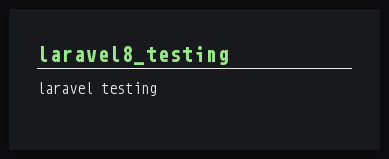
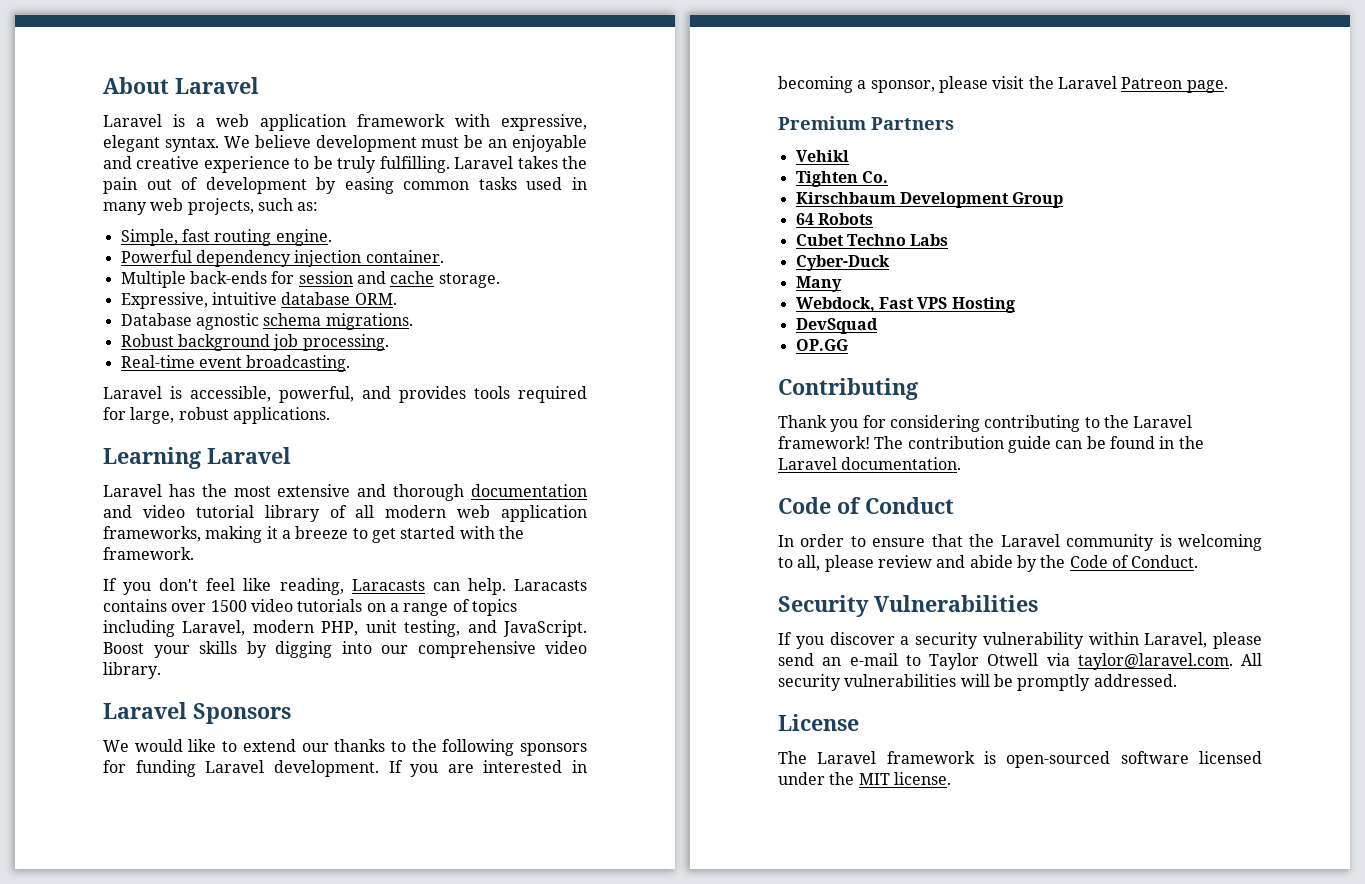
[37,46,229,65] [37,82,157,96] laravel8_testing // laravel testing -> [103,77,259,94] [103,114,587,131] [103,135,587,152] [103,156,588,173] [103,177,587,194] [103,198,319,215] [120,229,332,246] [120,250,444,267] [120,271,500,288] [120,292,397,309] [120,313,413,330] [120,334,389,351] [120,355,351,372] [103,386,587,403] [103,407,330,424] [103,447,291,469] [103,484,587,501] [103,505,587,522] [103,526,524,543] [103,547,194,560] [103,578,587,595] [103,599,517,616] [103,620,587,637] [103,641,587,658] [103,662,161,679] [103,702,291,724] [103,739,587,756] [103,760,587,777] [778,76,1228,93] [778,116,954,130] [795,150,849,162] [795,171,888,187] [795,192,1064,208] [795,213,873,225] [795,234,949,246] [795,255,890,271] [795,276,842,292] [795,297,1015,313] [795,318,878,334] [795,339,848,351] [778,378,918,400] [778,415,1193,432] [778,436,1204,453] [778,457,962,470] [778,497,954,514] [778,534,1262,551] [778,555,1199,572] [778,595,1038,617] [778,632,1262,649] [778,653,1262,670] [778,674,1177,691] [778,714,859,731] [778,751,1262,768] [778,772,951,785] About Laravel // Laravel is a web application framework with expressive, elegant syntax. We believe development must be an enjoyable and creative experience to be truly fulfilling. Laravel takes the pain out of development by easing common tasks used in many web projects, such as: // Simple, fast routing engine. // Powerful dependency injection container. // Multiple back-ends for session and cache storage. // Expressive, intuitive database ORM. // Database agnostic schema migrations. // Robust background job processing. // Real-time event broadcasting. // Laravel is accessible, powerful, and provides tools required for large, robust applications. // Learning Laravel // Laravel has the most extensive and thorough documentation and video tutorial library of all modern web application frameworks, making it a breeze to get started with the framework. // If you don't feel like reading, Laracasts can help. Laracasts contains over 1500 video tutorials on a range of topics including Laravel, modern PHP, unit testing, and JavaScript. Boost your skills by digging into our comprehensive video library. // Laravel Sponsors // We would like to extend our thanks to the following sponsors for funding Laravel development. If you are interested in becoming a sponsor, please visit the Laravel Patreon page. // Premium Partners // Vehikl // Tighten Co. // Kirschbaum Development Group // 64 Robots // Cubet Techno Labs // Cyber-Duck // Many // Webdock, Fast VPS Hosting // DevSquad // OP.GG // Contributing // Thank you for considering contributing to the Laravel framework! The contribution guide can be found in the Laravel documentation. // Code of Conduct // In order to ensure that the Laravel community is welcoming to all, please review and abide by the Code of Conduct. // Security Vulnerabilities // If you discover a security vulnerability within Laravel, please send an e-mail to Taylor Otwell via taylor@laravel.com. All security vulnerabilities will be promptly addressed. // License // The Laravel framework is open-sourced software licensed under the MIT license.

